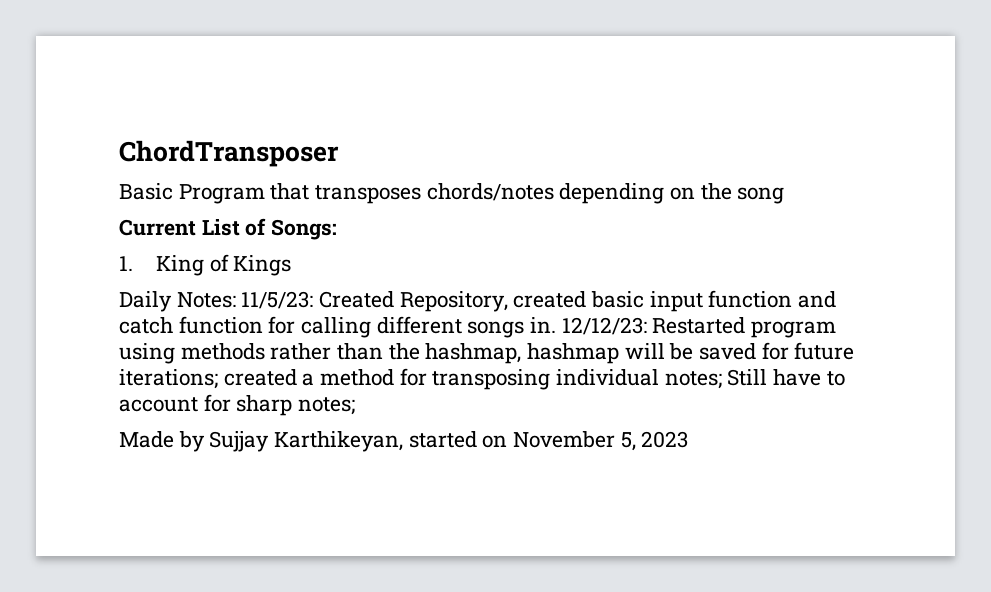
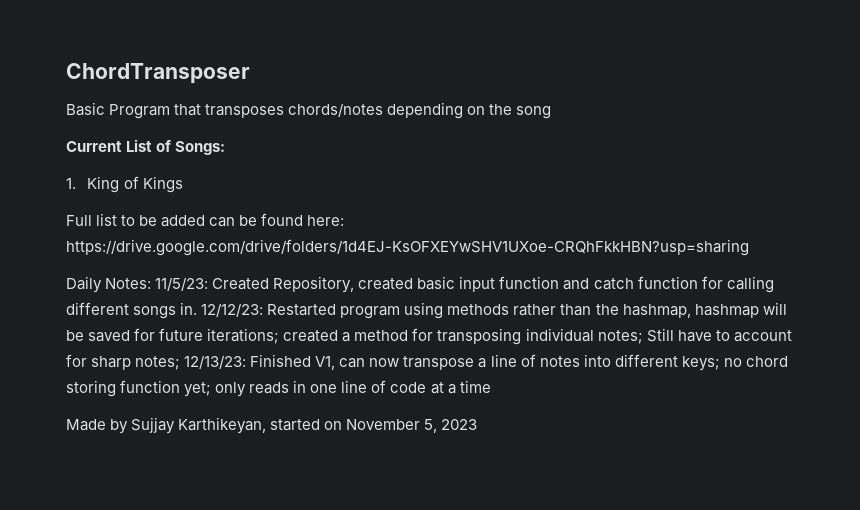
(292, 265) none -> [66,213,345,227] [66,239,749,256] // Full list to be added can be found here: https://drive.google.com/drive/folders/1d4EJ-KsOFXEYwSHV1UXoe-CRQhFkkHBN?usp=sharing
(356, 406) none -> [184,354,788,371] [66,380,491,397] 12/13/23: Finished V1, can now transpose a line of notes into different keys; no chord storing function yet; only reads in one line of code at a time

